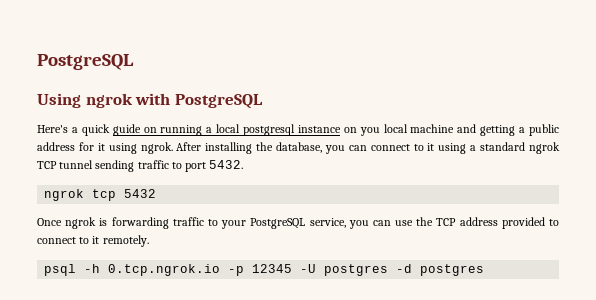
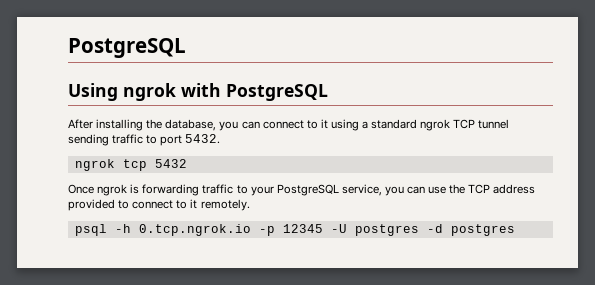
[37,124,559,136] [37,142,173,154] Here's a quick guide on running a local postgresql instance on you local machine and getting a public address for it using ngrok. -> (328, 92) none

